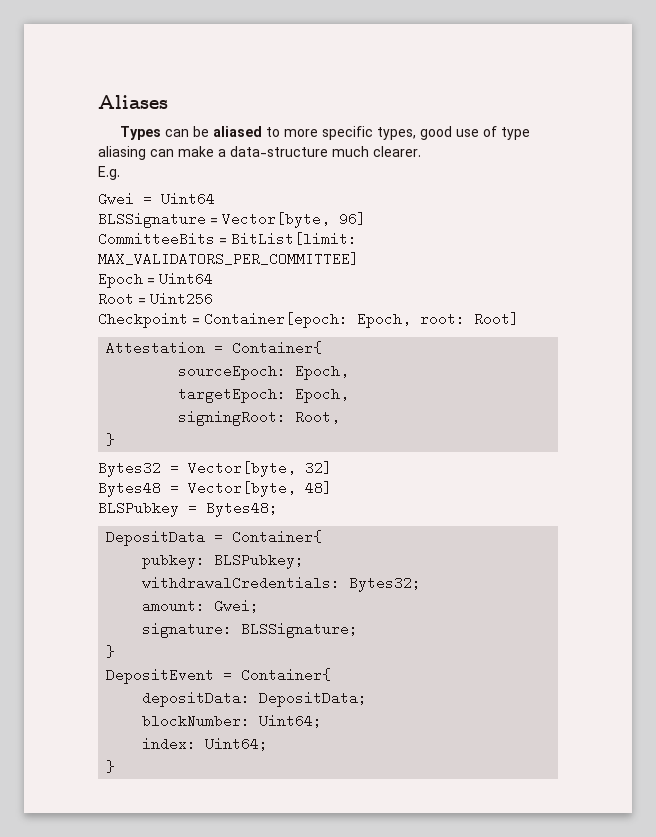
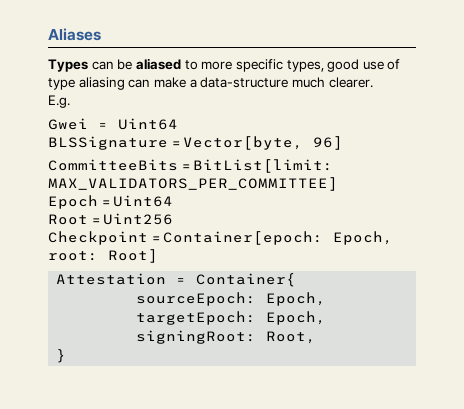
[98,461,332,477] [98,481,332,497] [98,501,278,517] [106,530,323,546] [142,553,305,569] [142,576,422,592] [142,599,260,613] [142,622,359,638] [106,645,116,658] [106,668,332,684] [142,691,368,707] [142,714,323,728] [142,737,269,751] [106,760,116,773] // Bytes32 = Vector[byte, 32] // Bytes48 = Vector[byte, 48] // BLSPubkey = Bytes48; // DepositData = Container{ // pubkey: BLSPubkey; // withdrawalCredentials: Bytes32; // amount: Gwei; // signature: BLSSignature; // } // DepositEvent = Container{ // depositData: DepositData; // blockNumber: Uint64; // index: Uint64; // } -> (67, 356) none

